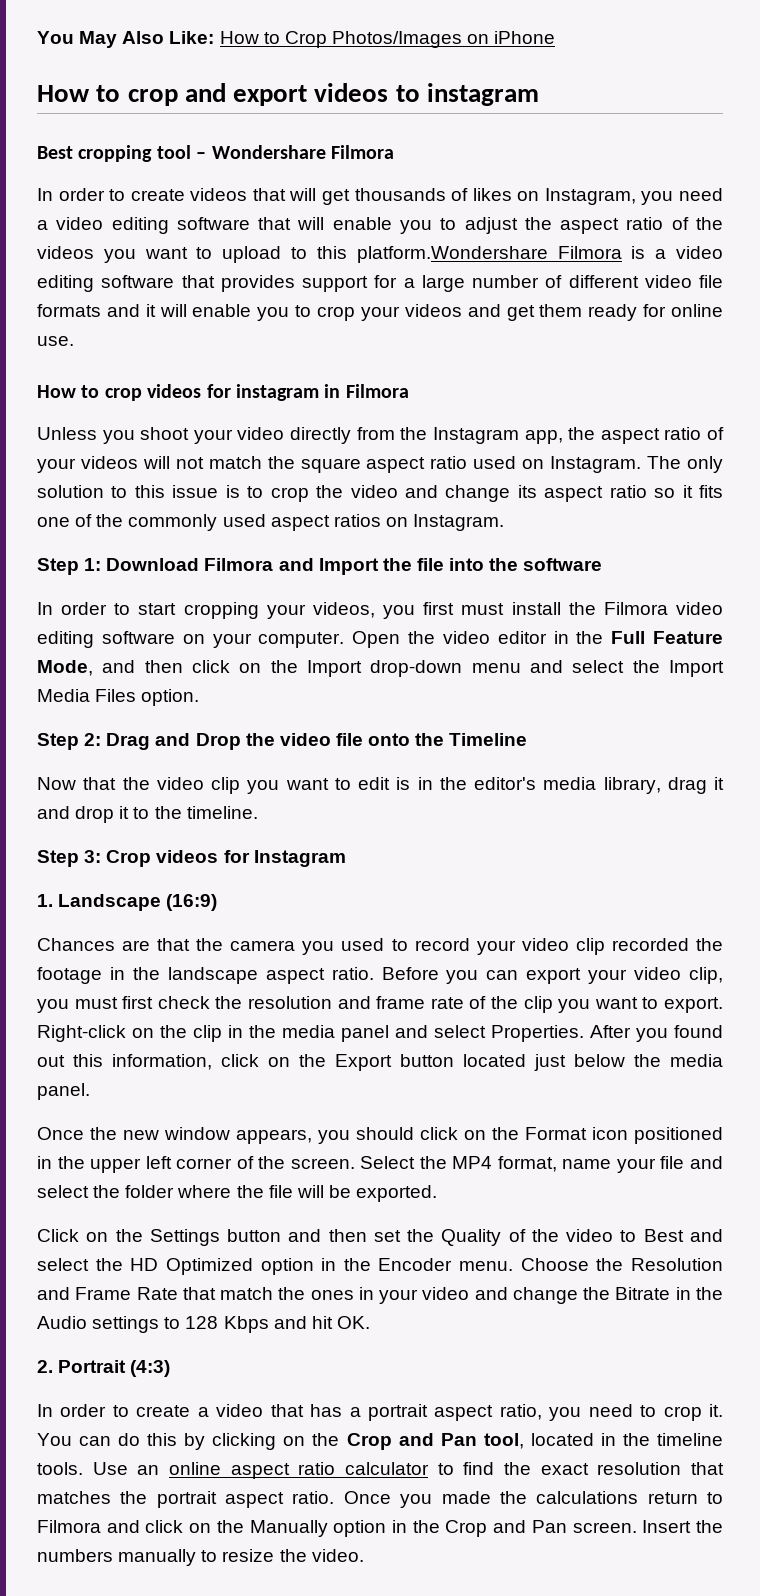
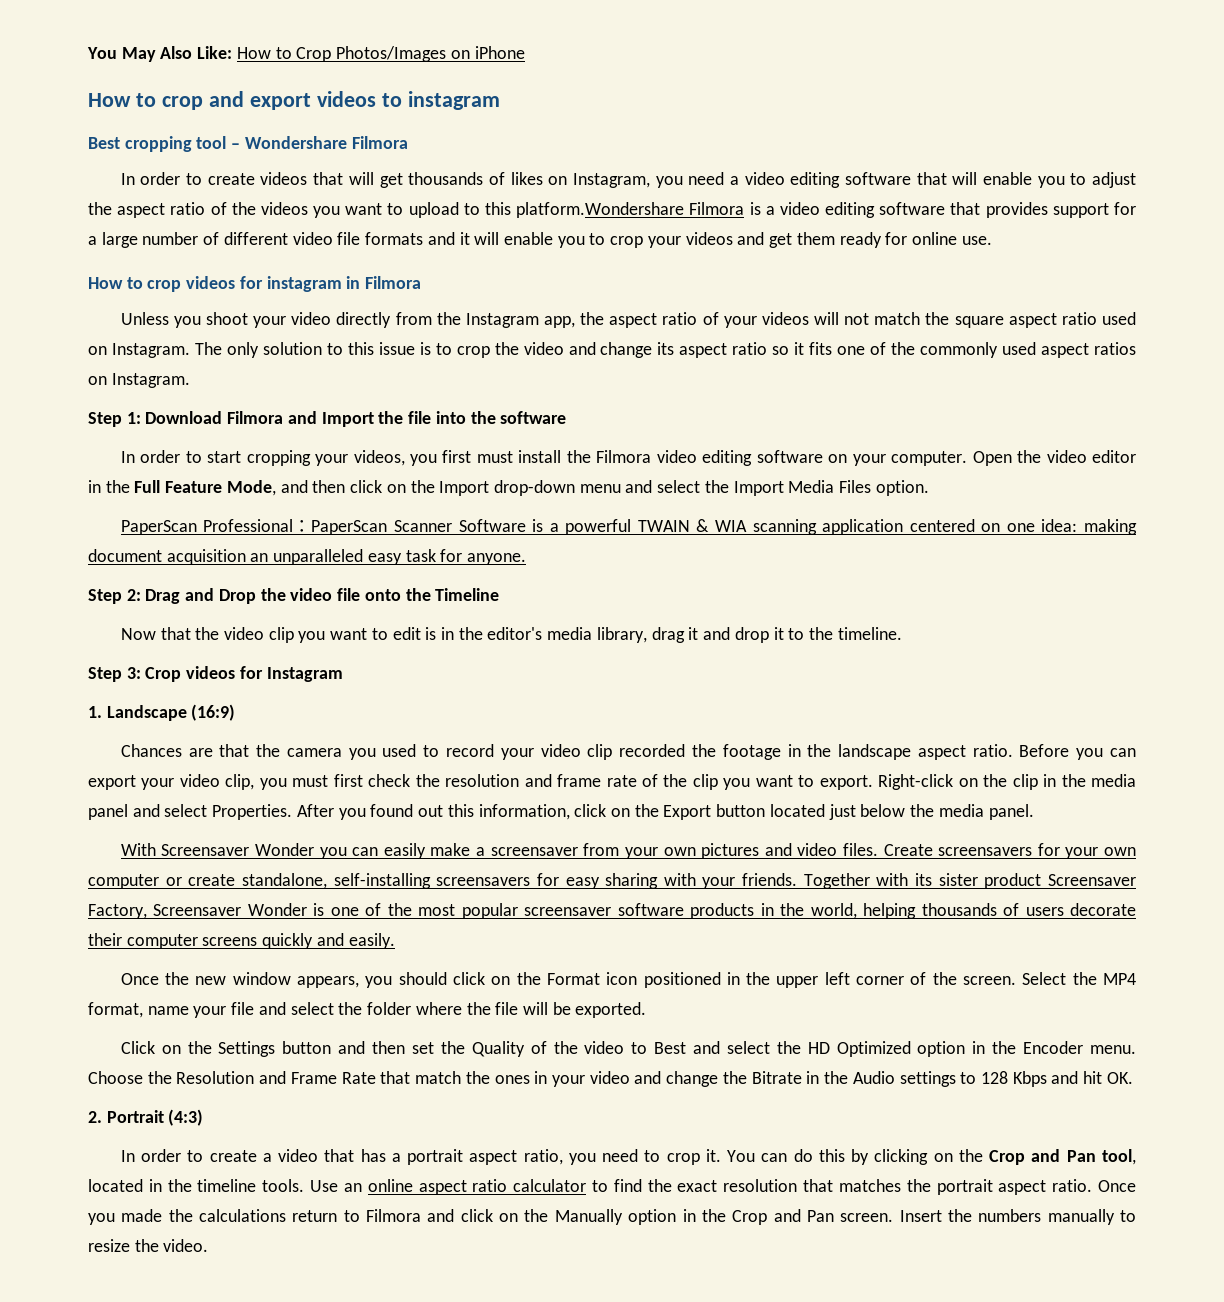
(200, 697) none -> [120,519,1137,535] [88,549,527,565] // PaperScan Professional：PaperScan Scanner Software is a powerful TWAIN & WIA scanning application centered on one idea: making document acquisition an unparalleled easy task for anyone.
(90, 1091) none -> [120,843,1136,859] [88,873,1136,889] [88,903,1137,919] [88,933,395,949] // With Screensaver Wonder you can easily make a screensaver from your own pictures and video files. Create screensavers for your own computer or create standalone, self-installing screensavers for easy sharing with your friends. Together with its sister product Screensaver Factory, Screensaver Wonder is one of the most popular screensaver software products in the world, helping thousands of users decorate their computer screens quickly and easily.

